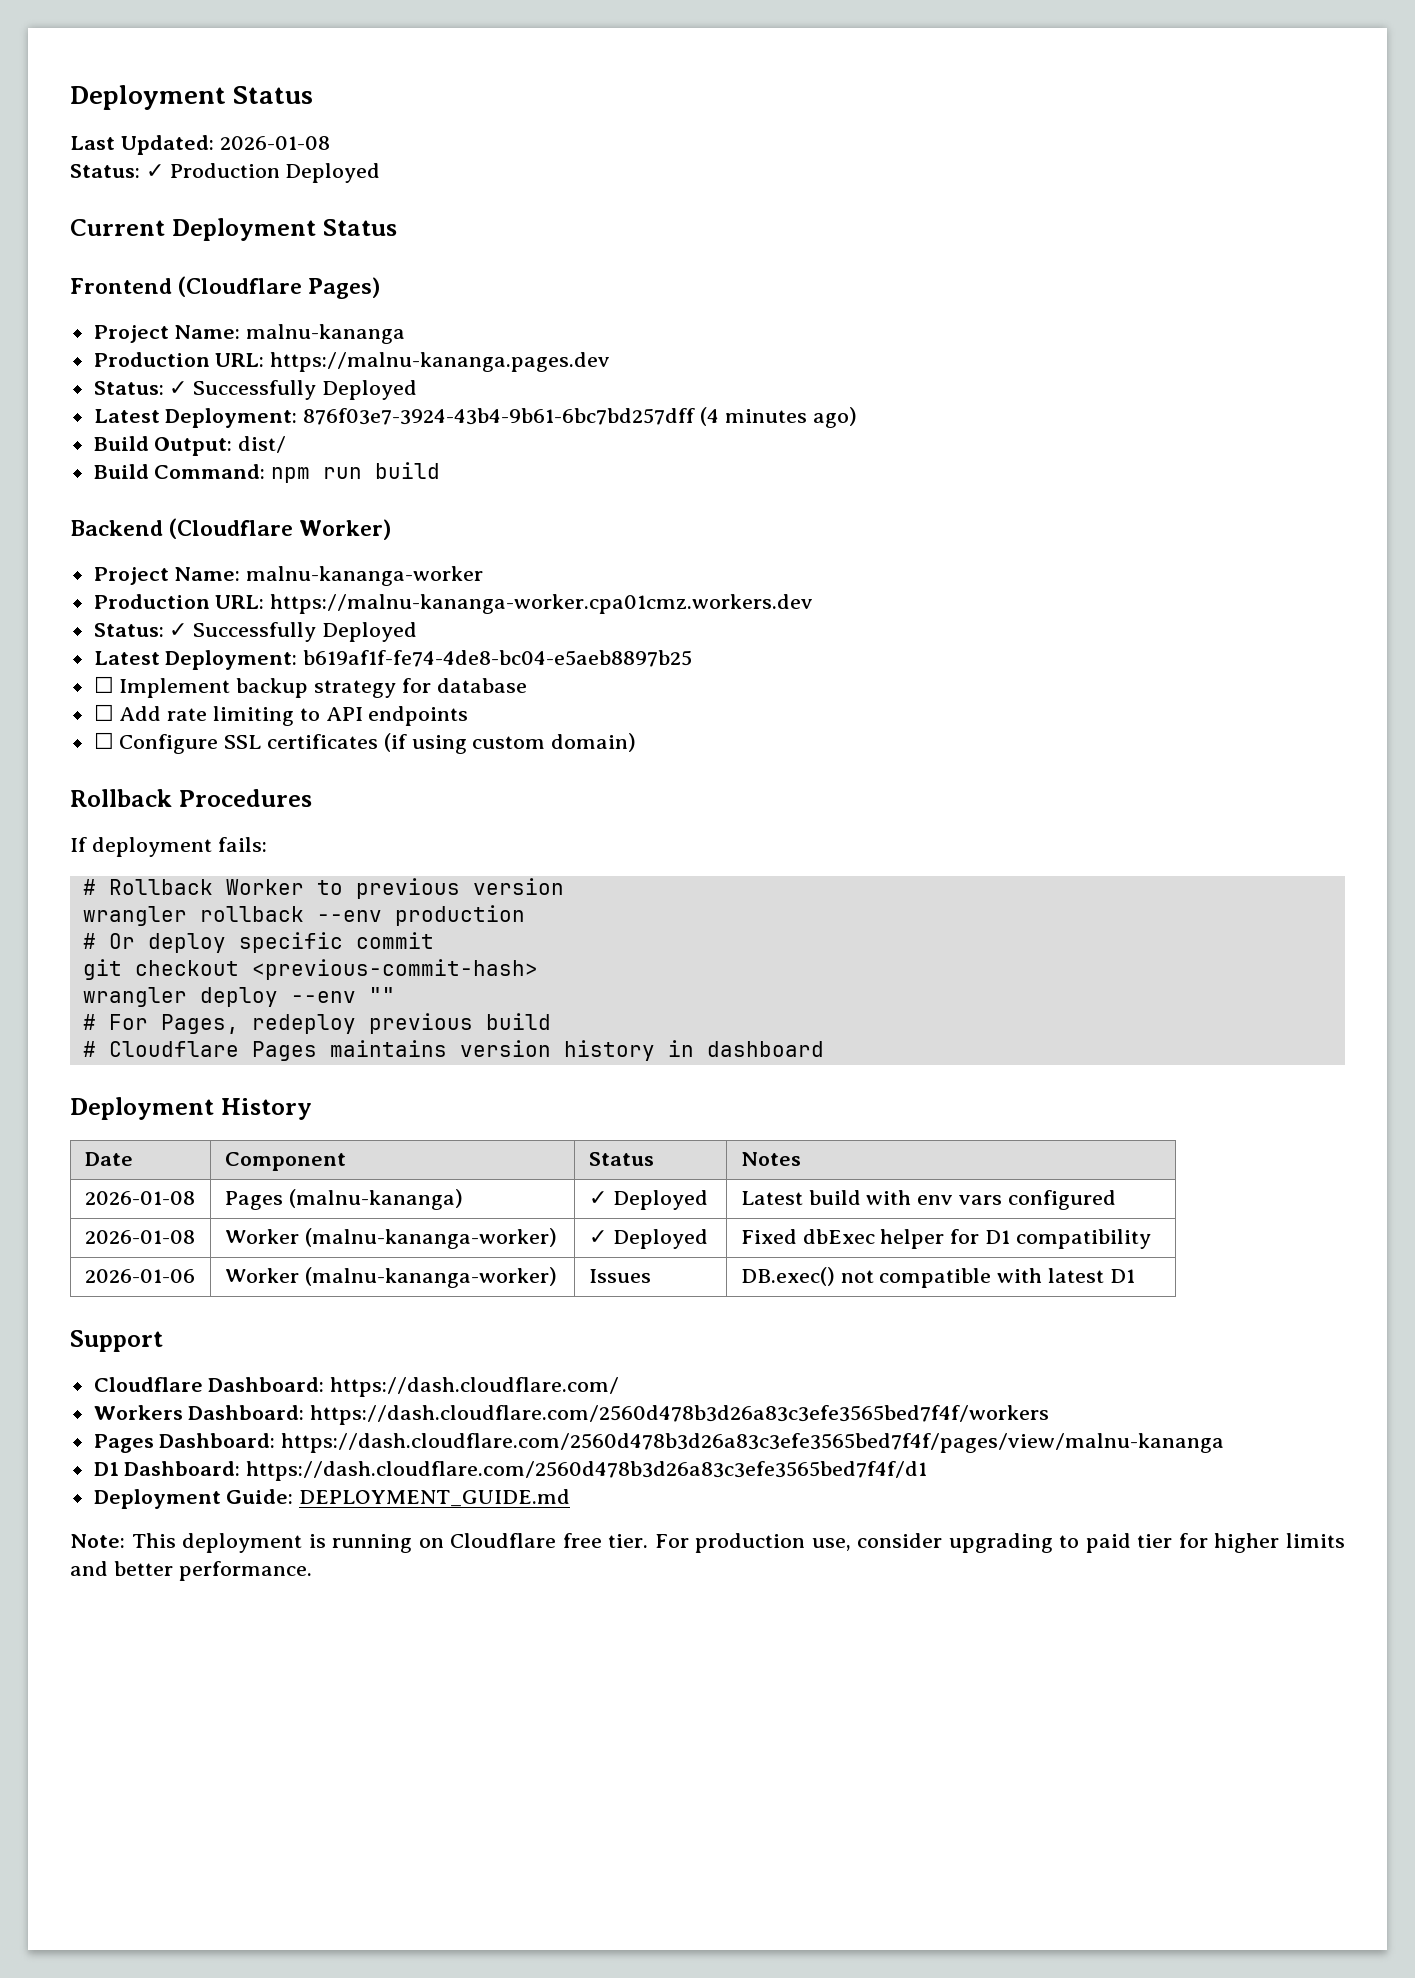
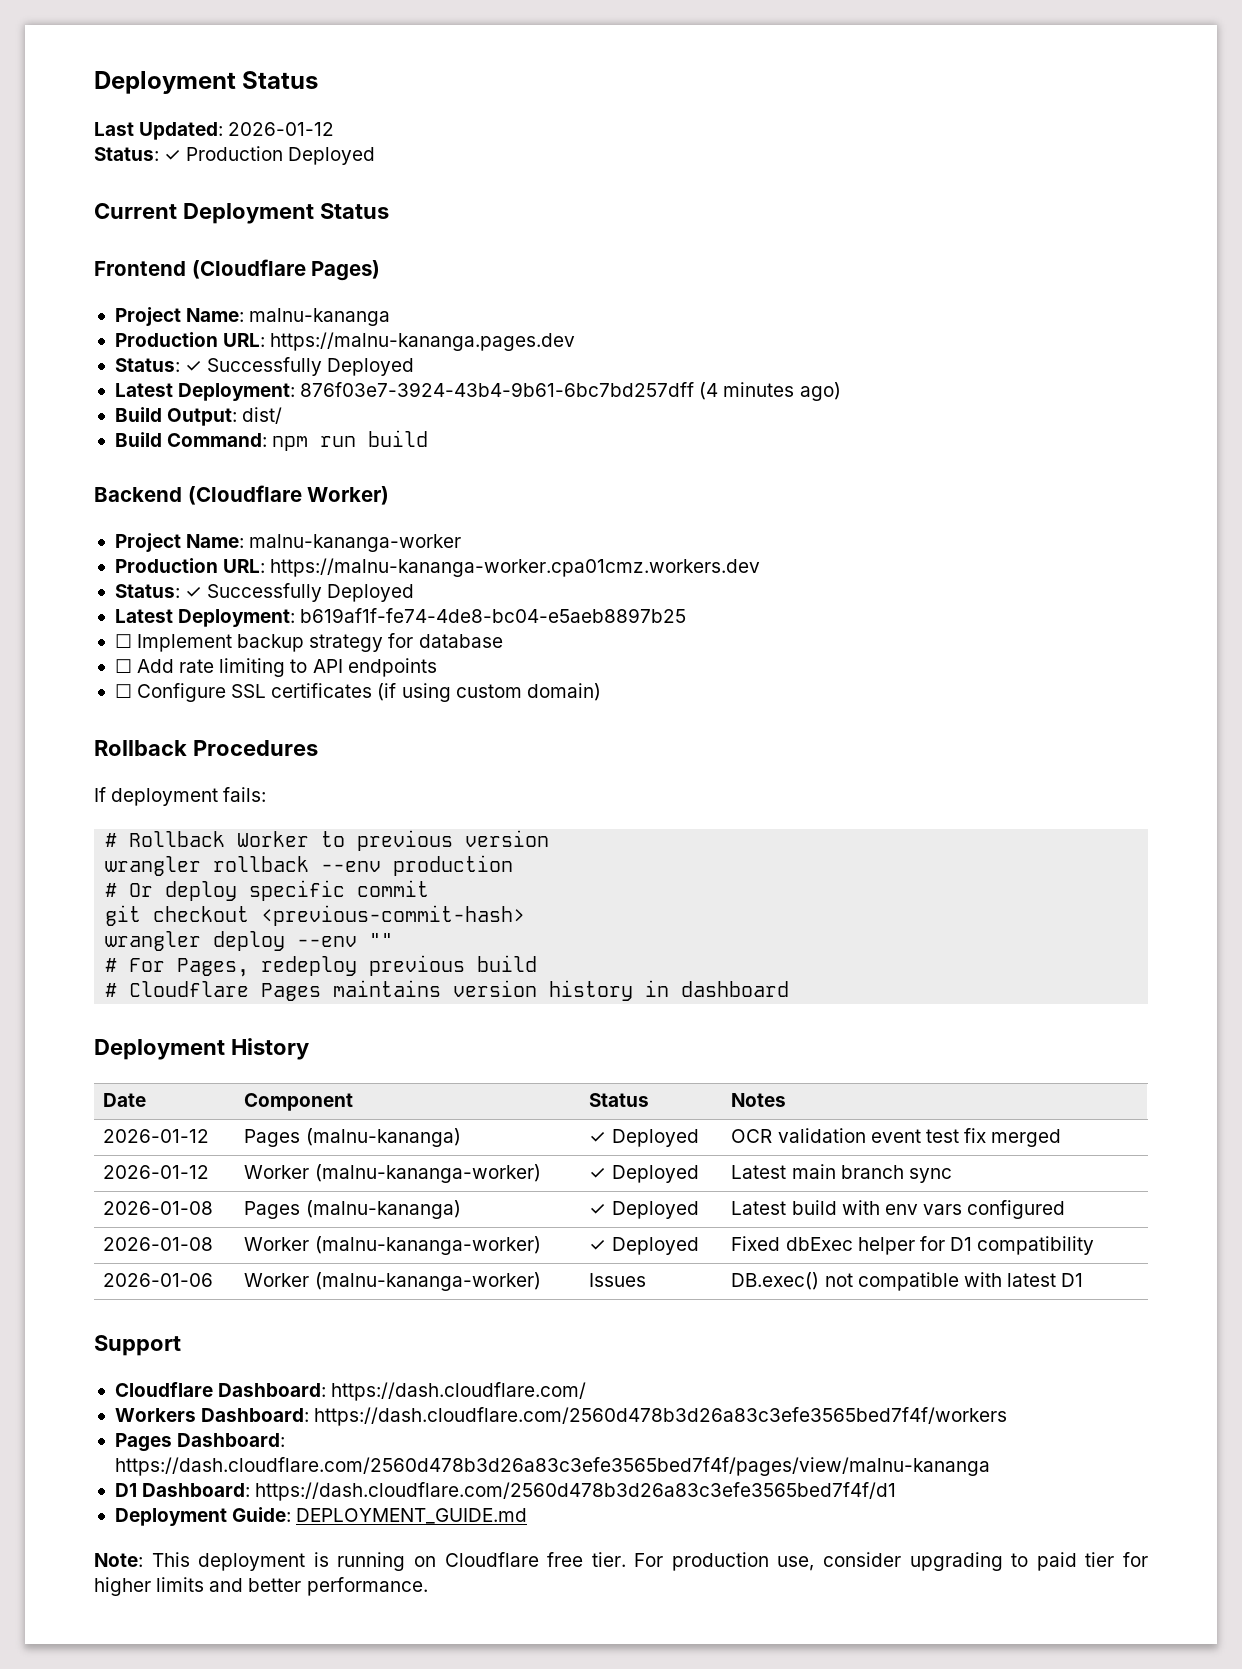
[219,136,330,150] 2026-01-08 -> [228,122,335,136] 2026-01-12
(801, 1159) none -> [103,1129,210,1143] [244,1128,461,1147] [589,1129,699,1147] [731,1128,1062,1147] [103,1165,210,1179] [244,1164,541,1183] [589,1165,699,1183] [731,1164,952,1183] // 2026-01-12 | Pages (malnu-kananga) | ✓ Deployed | OCR validation event test fix merged // 2026-01-12 | Worker (malnu-kananga-worker) | ✓ Deployed | Latest main branch sync

